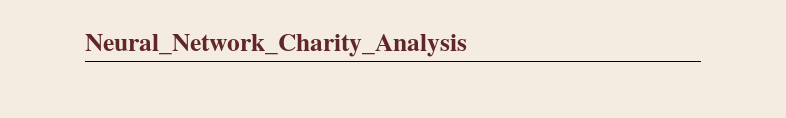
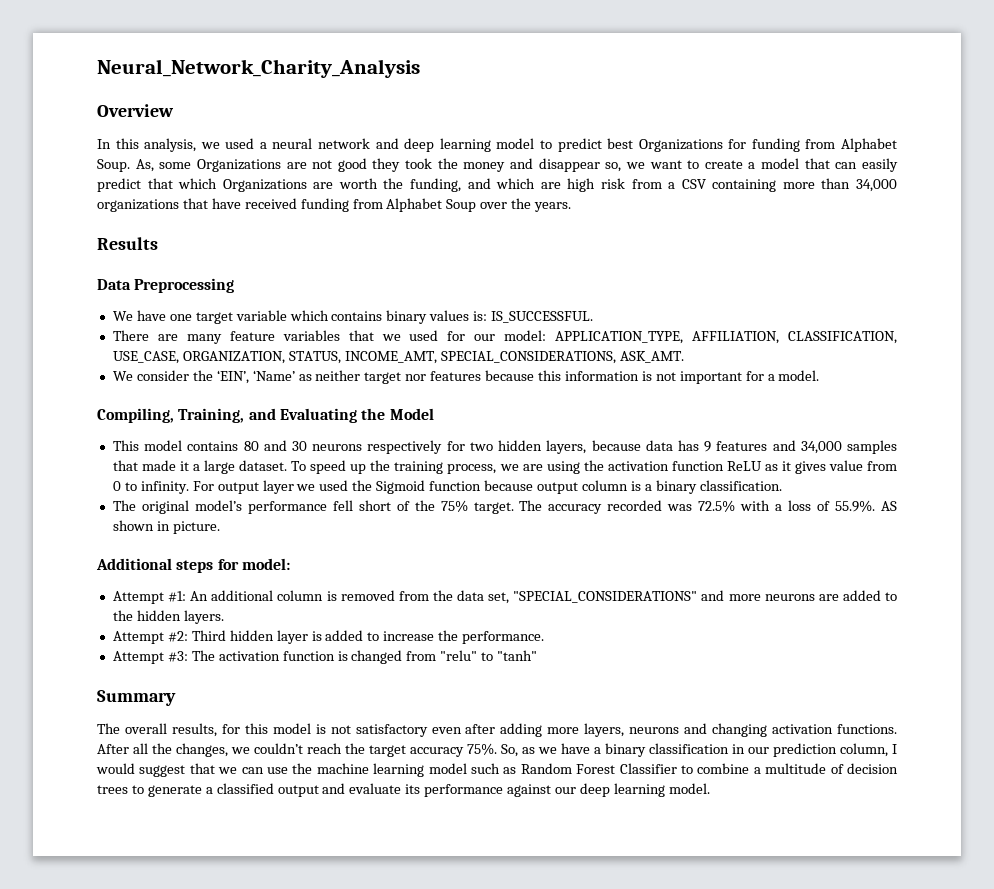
(467, 45) none -> [97,104,174,117] [97,138,897,152] [97,158,898,172] [97,178,897,192] [97,198,572,212] [97,237,158,250] [97,278,235,293] [112,310,594,324] [112,330,897,344] [112,351,684,364] [112,370,820,384] [97,408,434,423] [112,440,897,454] [112,460,897,474] [112,480,782,494] [112,500,897,514] [112,520,220,534] [96,558,290,573] [112,590,897,604] [112,610,224,624] [112,630,545,644] [112,650,538,664] [97,690,176,706] [97,723,898,737] [97,743,897,757] [96,763,898,777] [97,783,710,797] // Overview // In this analysis, we used a neural network and deep learning model to predict best Organizations for funding from Alphabet Soup. As, some Organizations are not good they took the money and disappear so, we want to create a model that can easily predict that which Organizations are worth the funding, and which are high risk from a CSV containing more than 34,000 organizations that have received funding from Alphabet Soup over the years. // Results // Data Preprocessing // We have one target variable which contains binary values is: IS_SUCCESSFUL. // There are many feature variables that we used for our model: APPLICATION_TYPE, AFFILIATION, CLASSIFICATION, USE_CASE, ORGANIZATION, STATUS, INCOME_AMT, SPECIAL_CONSIDERATIONS, ASK_AMT. // We consider the ‘EIN’, ‘Name’ as neither target nor features because this information is not important for a model. // Compiling, Training, and Evaluating the Model // This model contains 80 and 30 neurons respectively for two hidden layers, because data has 9 features and 34,000 samples that made it a large dataset. To speed up the training process, we are using the activation function ReLU as it gives value from 0 to infinity. For output layer we used the Sigmoid function because output column is a binary classification. // The original model’s performance fell short of the 75% target. The accuracy recorded was 72.5% with a loss of 55.9%. AS shown in picture. // Additional steps for model: // Attempt #1: An additional column is removed from the data set, "SPECIAL_CONSIDERATIONS" and more neurons are added to the hidden layers. // Attempt #2: Third hidden layer is added to increase the performance. // Attempt #3: The activation function is changed from "relu" to "tanh" // Summary // The overall results, for this model is not satisfactory even after adding more layers, neurons and changing activation functions. After all the changes, we couldn’t reach the target accuracy 75%. So, as we have a binary classification in our prediction column, I would suggest that we can use the machine learning model such as Random Forest Classifier to combine a multitude of decision trees to generate a classified output and evaluate its performance against our deep learning model.

